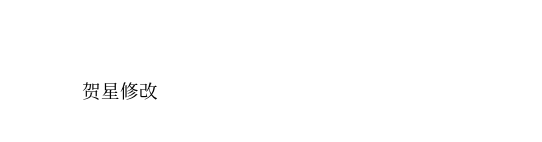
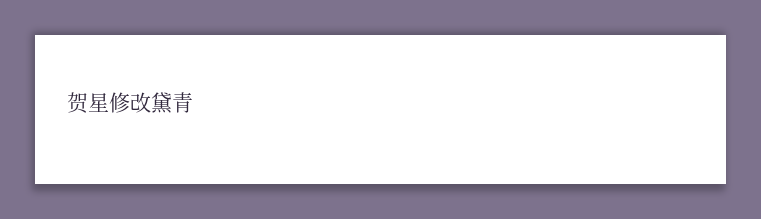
(158, 91) none -> [151,92,193,114] 黛青

